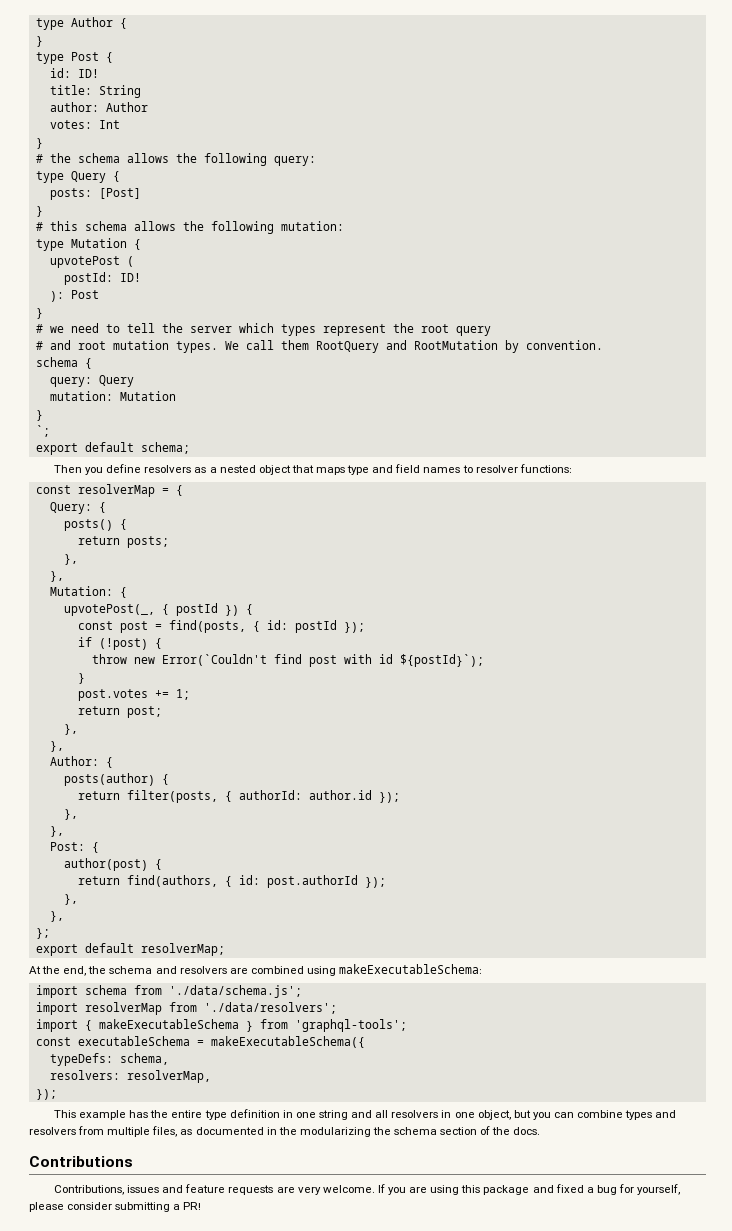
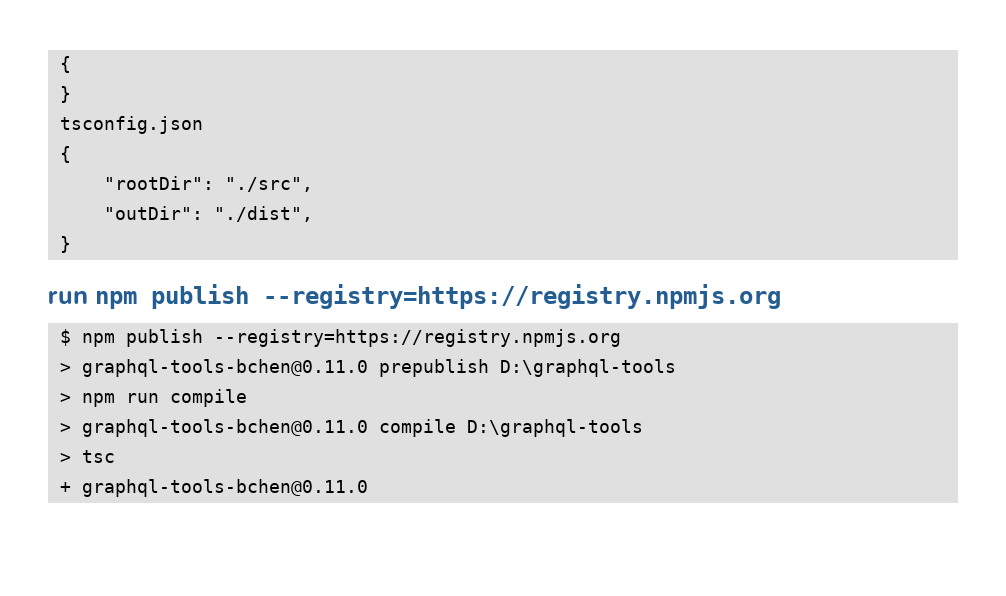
[35,17,113,30] type Author -> (60, 64) none
[35,52,113,64] [49,68,99,78] [49,85,141,98] [49,102,148,112] [49,120,120,129] [35,138,43,149] [35,153,316,166] [35,171,120,183] [49,188,141,200] [35,206,43,217] [35,221,344,234] [35,238,141,251] [49,256,134,268] [63,272,141,285] [49,290,99,302] [35,308,43,319] [35,323,491,336] [35,340,603,353] [35,357,92,369] [49,375,134,387] [49,391,176,401] [35,410,43,421] [35,425,50,437] [35,442,190,455] [54,464,572,475] [35,484,183,497] [49,502,106,514] [63,519,127,531] [77,536,169,548] [63,554,78,565] [49,571,64,582] [49,586,127,598] [63,603,253,616] [77,620,365,633] [77,637,162,650] [91,654,484,667] [77,673,85,684] [77,689,190,701] [77,706,162,718] [63,724,78,735] [49,741,64,752] [49,756,113,768] [63,773,169,786] [77,790,400,803] [63,809,78,820] [49,826,64,837] [49,842,99,853] [63,858,162,871] [77,875,386,888] [63,894,78,905] [49,911,64,922] [35,928,50,939] [35,943,225,956] [29,964,483,976] [35,985,302,998] [35,1002,337,1015] [35,1019,407,1032] [35,1036,365,1048] [49,1053,169,1066] [49,1070,211,1083] [35,1089,57,1100] [54,1109,677,1120] [29,1126,541,1137] [29,1156,133,1167] [54,1184,681,1195] [29,1202,202,1212] type Post { // id: ID! // title: String // author: Author // votes: Int // } // # the schema allows the following query: // type Query { // posts: [Post] // } // # this schema allows the following mutation: // type Mutation { // upvotePost ( // postId: ID! // ): Post // } // # we need to tell the server which types represent the root query // # and root mutation types. We call them RootQuery and RootMutation by convention. // schema { // query: Query // mutation: Mutation // } // `; // export default schema; // Then you define resolvers as a nested object that maps type and field names to resolver functions: // const resolverMap = { // Query: { // posts() { // return posts; // }, // }, // Mutation: { // upvotePost(_, { postId }) { // const post = find(posts, { id: postId }); // if (!post) { // throw new Error(`Couldn't find post with id ${postId}`); // } // post.votes += 1; // return post; // }, // }, // Author: { // posts(author) { // return filter(posts, { authorId: author.id }); // }, // }, // Post: { // author(post) { // return find(authors, { id: post.authorId }); // }, // }, // }; // export default resolverMap; // At the end, the schema and resolvers are combined using makeExecutableSchema: // import schema from './data/schema.js'; // import resolverMap from './data/resolvers'; // import { makeExecutableSchema } from 'graphql-tools'; // const executableSchema = makeExecutableSchema({ // typeDefs: schema, // resolvers: resolverMap, // }); // This example has the entire type definition in one string and all resolvers in one object, but you can combine types and resolvers from multiple files, as documented in the modularizing the schema section of the docs. // Contributions // Contributions, issues and feature requests are very welcome. If you are using this package and fixed a bug for yourself, please consider submitting a PR! -> [60,116,203,134] [60,146,71,163] [104,176,313,192] [104,206,313,222] [60,236,71,253] [48,284,781,309] [60,329,621,347] [60,359,676,377] [60,389,247,407] [60,419,643,437] [60,450,115,463] [60,479,368,497] tsconfig.json // { // "rootDir": "./src", // "outDir": "./dist", // } // run npm publish --registry=https://registry.npmjs.org // $ npm publish --registry=https://registry.npmjs.org // > graphql-tools-bchen@0.11.0 prepublish D:\graphql-tools // > npm run compile // > graphql-tools-bchen@0.11.0 compile D:\graphql-tools // > tsc // + graphql-tools-bchen@0.11.0

